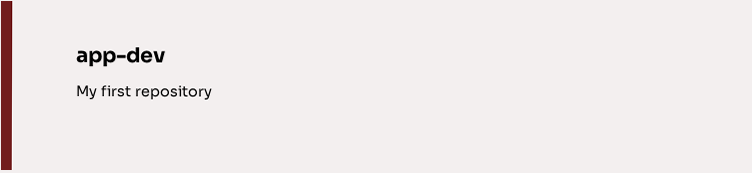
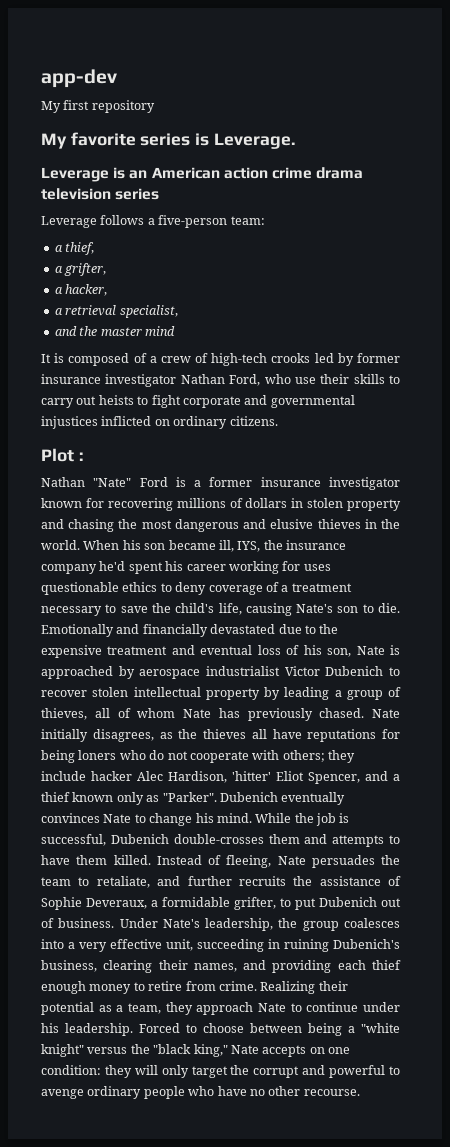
(213, 93) none -> [41,132,295,149] [41,167,364,182] [41,188,160,200] [41,215,265,228] [54,242,95,255] [54,263,107,276] [54,284,108,296] [54,305,178,318] [54,326,175,336] [41,353,401,366] [41,374,400,387] [41,395,355,408] [41,416,278,429] [41,448,83,462] [41,477,400,490] [41,498,401,511] [41,519,401,532] [41,540,346,552] [41,561,331,574] [41,582,352,595] [41,603,401,616] [41,624,339,637] [41,645,401,658] [41,666,400,679] [41,687,401,700] [41,708,400,721] [41,729,400,742] [41,750,355,763] [41,771,400,784] [41,792,346,805] [41,813,350,826] [41,834,400,847] [41,855,400,868] [41,876,401,888] [41,897,401,910] [41,918,400,931] [41,939,400,952] [41,960,401,973] [41,981,348,994] [41,1002,400,1015] [41,1023,400,1036] [41,1044,350,1057] [41,1065,401,1078] [41,1086,360,1099] // My favorite series is Leverage. // Leverage is an American action crime drama television series // Leverage follows a five-person team: // a thief, // a grifter, // a hacker, // a retrieval specialist, // and the master mind // It is composed of a crew of high-tech crooks led by former insurance investigator Nathan Ford, who use their skills to carry out heists to fight corporate and governmental injustices inflicted on ordinary citizens. // Plot : // Nathan "Nate" Ford is a former insurance investigator known for recovering millions of dollars in stolen property and chasing the most dangerous and elusive thieves in the world. When his son became ill, IYS, the insurance company he'd spent his career working for uses questionable ethics to deny coverage of a treatment necessary to save the child's life, causing Nate's son to die. Emotionally and financially devastated due to the expensive treatment and eventual loss of his son, Nate is approached by aerospace industrialist Victor Dubenich to recover stolen intellectual property by leading a group of thieves, all of whom Nate has previously chased. Nate initially disagrees, as the thieves all have reputations for being loners who do not cooperate with others; they include hacker Alec Hardison, 'hitter' Eliot Spencer, and a thief known only as "Parker". Dubenich eventually convinces Nate to change his mind. While the job is successful, Dubenich double-crosses them and attempts to have them killed. Instead of fleeing, Nate persuades the team to retaliate, and further recruits the assistance of Sophie Deveraux, a formidable grifter, to put Dubenich out of business. Under Nate's leadership, the group coalesces into a very effective unit, succeeding in ruining Dubenich's business, clearing their names, and providing each thief enough money to retire from crime. Realizing their potential as a team, they approach Nate to continue under his leadership. Forced to choose between being a "white knight" versus the "black king," Nate accepts on one condition: they will only target the corrupt and powerful to avenge ordinary people who have no other recourse.

